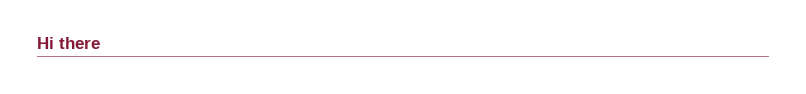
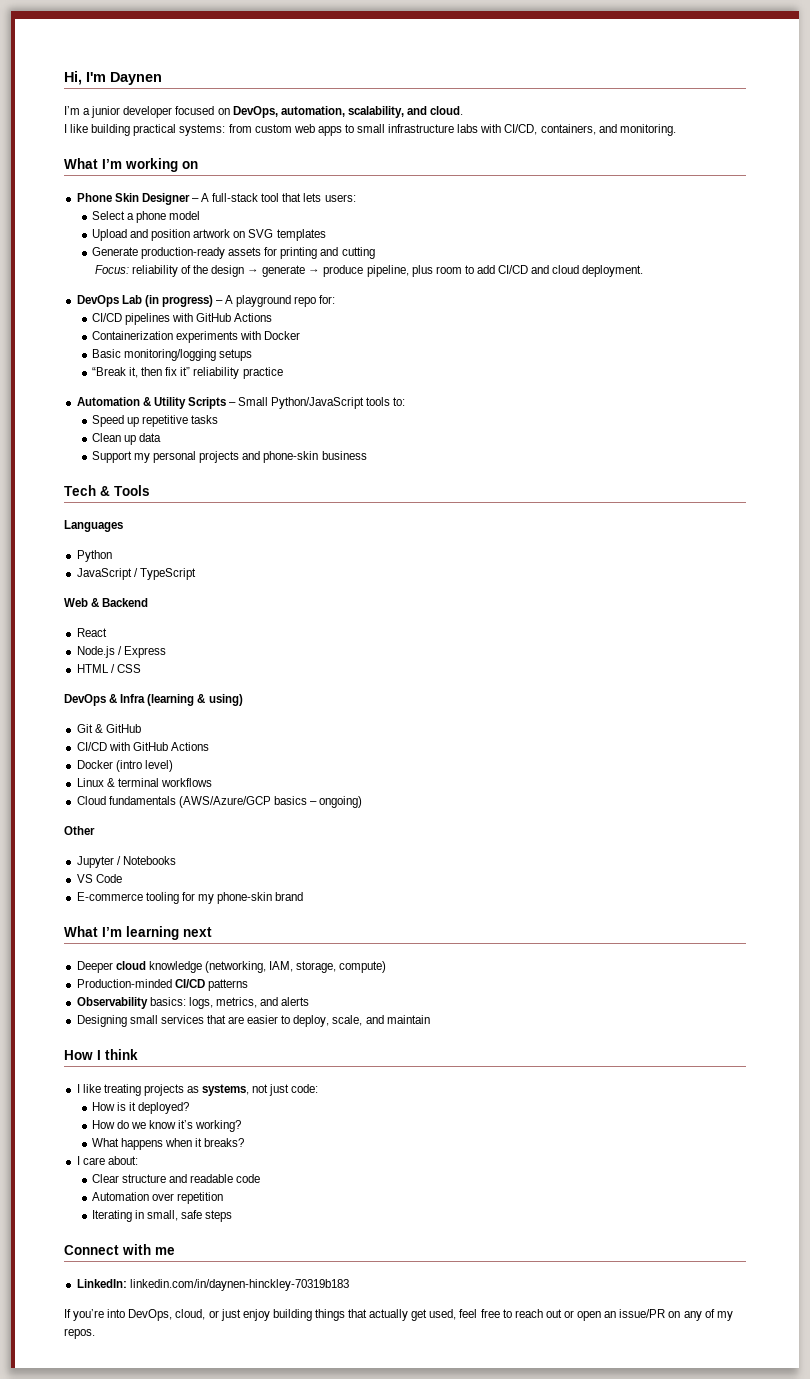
[37,37,100,49] Hi there -> [64,71,162,85] [64,106,464,118] [64,124,676,136] [64,158,198,172] [76,193,356,205] [91,211,201,223] [91,229,326,241] [91,247,375,259] [94,265,644,277] [76,295,336,307] [91,313,273,325] [91,331,301,343] [91,349,253,361] [91,367,283,379] [76,397,406,409] [91,415,219,427] [91,433,162,445] [91,451,367,463] [64,485,150,496] [64,520,123,532] [76,550,112,562] [76,568,196,580] [64,598,149,607] [76,628,107,637] [76,646,166,658] [76,664,141,673] [64,694,243,706] [76,724,141,733] [76,742,209,751] [76,760,173,772] [76,778,212,787] [76,796,363,808] [64,826,95,835] [76,856,176,868] [76,874,122,883] [76,892,304,904] [64,926,212,940] [76,961,387,973] [76,979,248,991] [76,997,310,1009] [76,1015,430,1027] [64,1049,138,1060] [76,1084,319,1096] [91,1102,190,1114] [91,1120,242,1132] [91,1138,245,1150] [76,1156,138,1165] [91,1174,261,1183] [91,1192,224,1204] [91,1210,233,1222] [64,1244,175,1255] [76,1279,349,1291] [64,1309,733,1321] [64,1328,95,1339] Hi, I'm Daynen // I’m a junior developer focused on DevOps, automation, scalability, and cloud. // I like building practical systems: from custom web apps to small infrastructure labs with CI/CD, containers, and monitoring. // What I’m working on // Phone Skin Designer – A full-stack tool that lets users: // Select a phone model // Upload and position artwork on SVG templates // Generate production-ready assets for printing and cutting // Focus: reliability of the design → generate → produce pipeline, plus room to add CI/CD and cloud deployment. // DevOps Lab (in progress) – A playground repo for: // CI/CD pipelines with GitHub Actions // Containerization experiments with Docker // Basic monitoring/logging setups // “Break it, then fix it” reliability practice // Automation & Utility Scripts – Small Python/JavaScript tools to: // Speed up repetitive tasks // Clean up data // Support my personal projects and phone-skin business // Tech & Tools // Languages // Python // JavaScript / TypeScript // Web & Backend // React // Node.js / Express // HTML / CSS // DevOps & Infra (learning & using) // Git & GitHub // CI/CD with GitHub Actions // Docker (intro level) // Linux & terminal workflows // Cloud fundamentals (AWS/Azure/GCP basics – ongoing) // Other // Jupyter / Notebooks // VS Code // E-commerce tooling for my phone-skin brand // What I’m learning next // Deeper cloud knowledge (networking, IAM, storage, compute) // Production-minded CI/CD patterns // Observability basics: logs, metrics, and alerts // Designing small services that are easier to deploy, scale, and maintain // How I think // I like treating projects as systems, not just code: // How is it deployed? // How do we know it’s working? // What happens when it breaks? // I care about: // Clear structure and readable code // Automation over repetition // Iterating in small, safe steps // Connect with me // LinkedIn: linkedin.com/in/daynen-hinckley-70319b183 // If you’re into DevOps, cloud, or just enjoy building things that actually get used, feel free to reach out or open an issue/PR on any of my repos.

